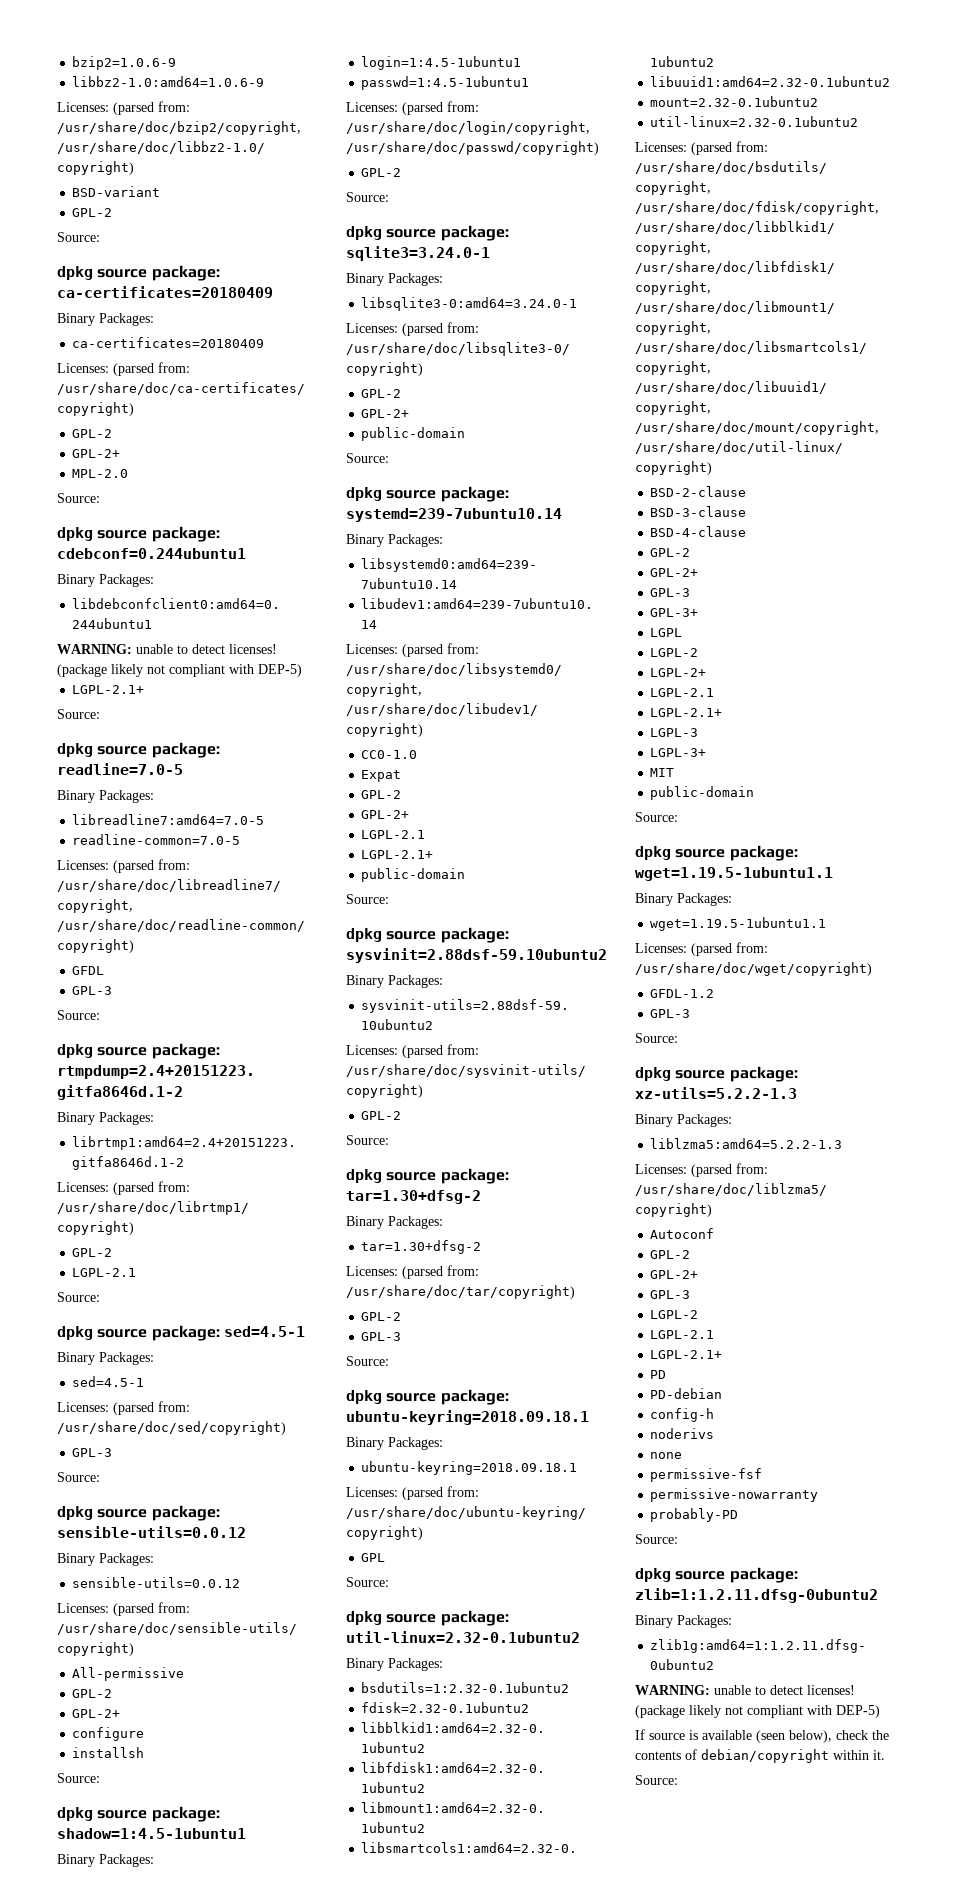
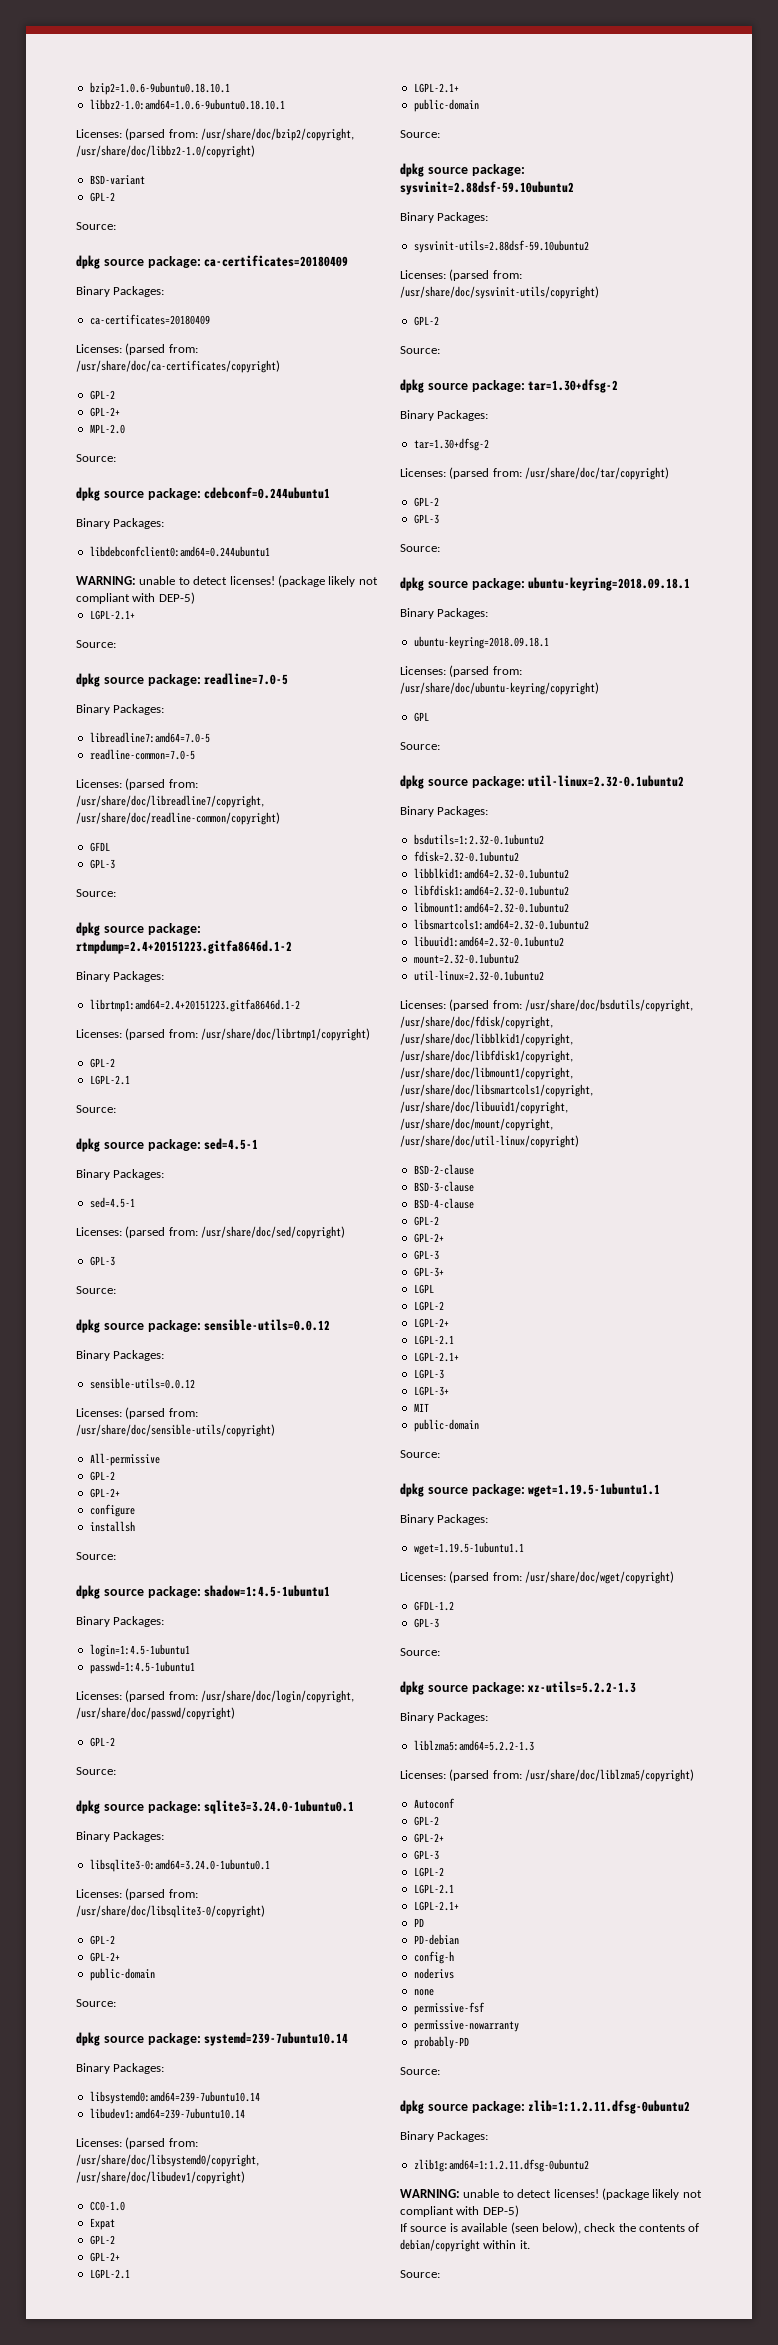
[72,56,177,70] [72,76,265,87] bzip2=1.0.6-9 // libbz2-1.0:amd64=1.0.6-9 -> [89,82,230,95] [89,99,285,110] bzip2=1.0.6-9ubuntu0.18.10.1 // libbz2-1.0:amd64=1.0.6-9ubuntu0.18.10.1
[346,246,490,261] [346,273,443,286] [361,297,578,311] sqlite3=3.24.0-1 // Binary Packages: // libsqlite3-0:amd64=3.24.0-1 -> [204,1800,355,1814] [76,1831,165,1842] [89,1859,270,1872] sqlite3=3.24.0-1ubuntu0.1 // Binary Packages: // libsqlite3-0:amd64=3.24.0-1ubuntu0.1

